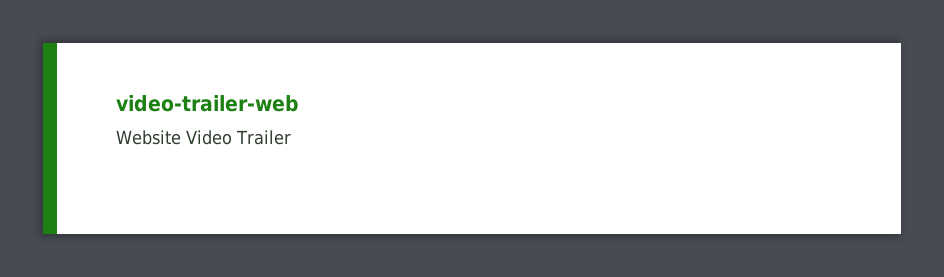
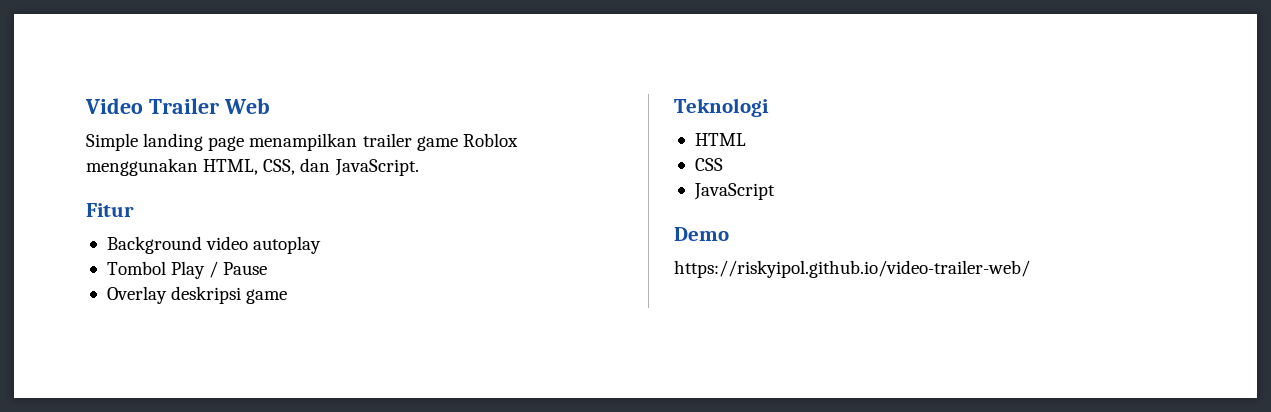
[116,95,299,112] [116,130,291,145] video-trailer-web // Website Video Trailer -> [85,98,270,114] [86,133,518,151] [86,158,419,176] [86,203,134,217] [106,236,322,254] [106,261,268,279] [106,286,288,304] [674,98,769,117] [694,133,746,146] [694,158,723,171] [693,183,775,200] [674,227,729,241] [674,260,1030,278] Video Trailer Web // Simple landing page menampilkan trailer game Roblox menggunakan HTML, CSS, dan JavaScript. // Fitur // Background video autoplay // Tombol Play / Pause // Overlay deskripsi game // Teknologi // HTML // CSS // JavaScript // Demo // https://riskyipol.github.io/video-trailer-web/

